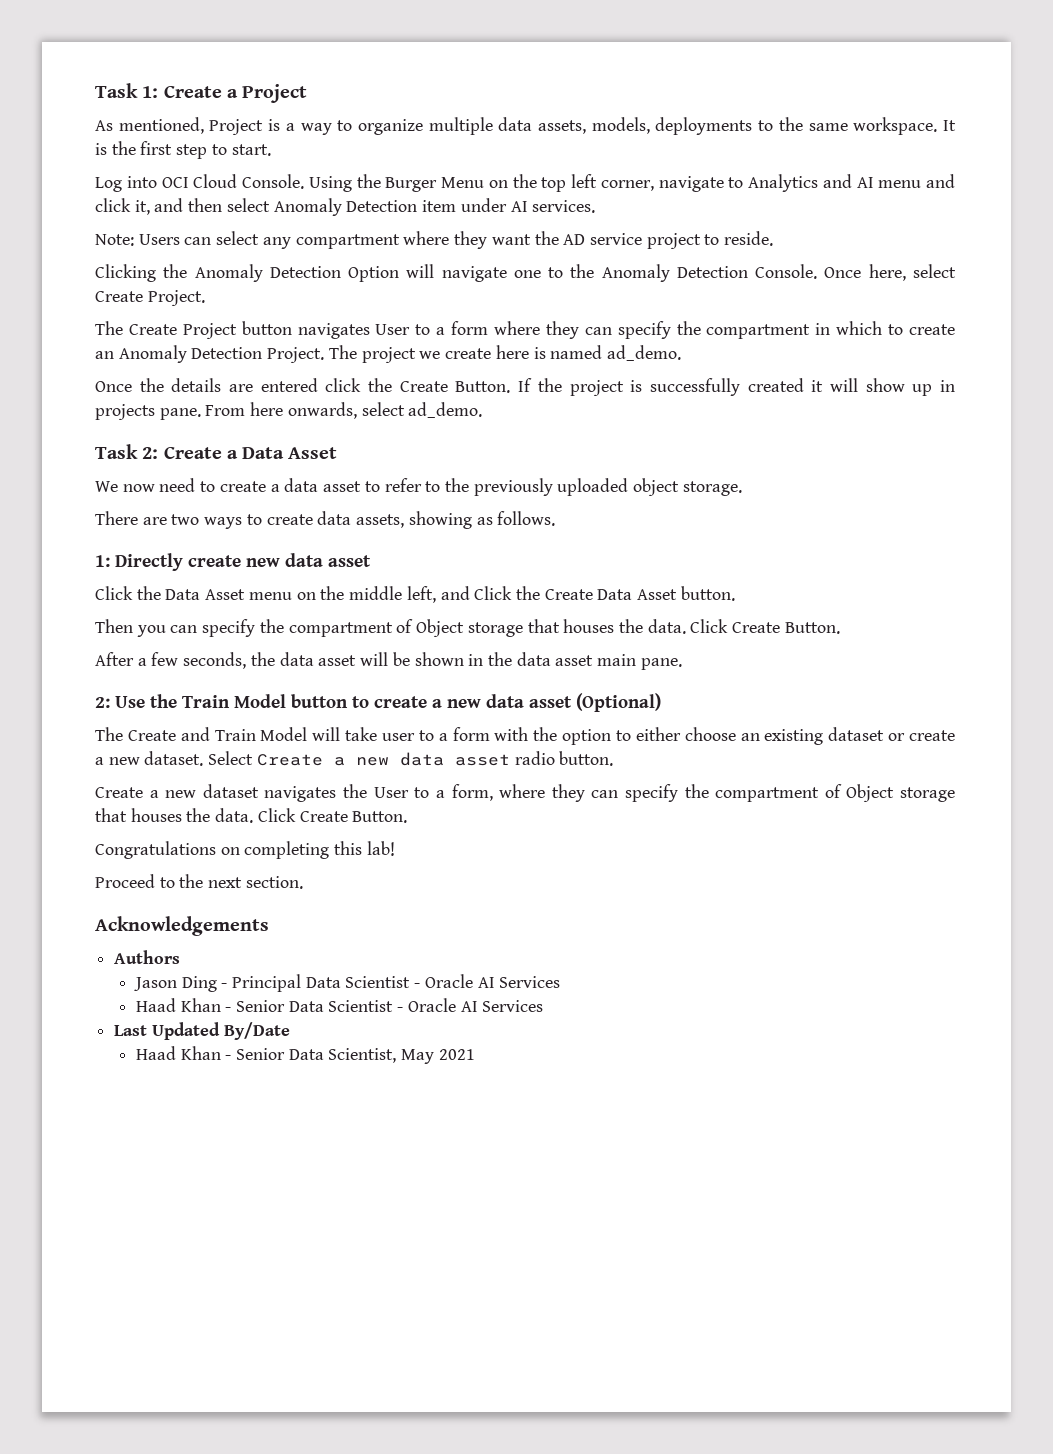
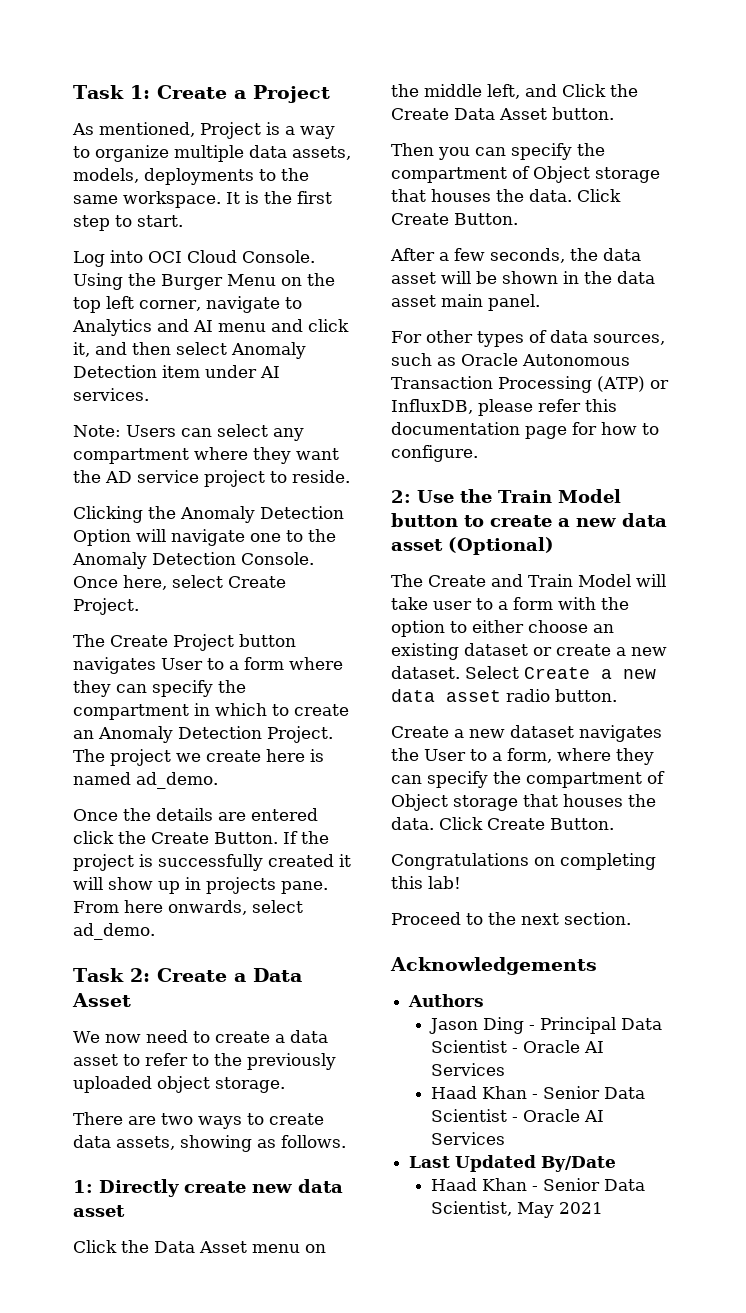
[640,658,682,670] pane. -> [488,294,540,311] [391,330,665,347] [391,353,630,366] [391,376,669,393] [391,399,617,416] [391,422,659,439] [391,445,478,462] panel. // For other types of data sources, such as Oracle Autonomous Transaction Processing (ATP) or InfluxDB, please refer this documentation page for how to configure.

